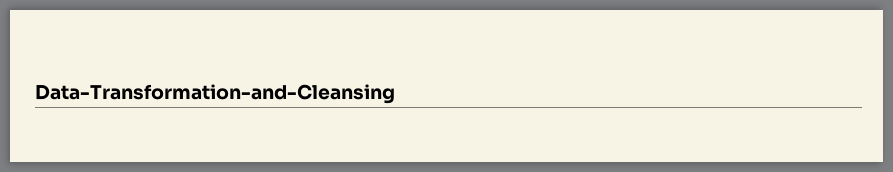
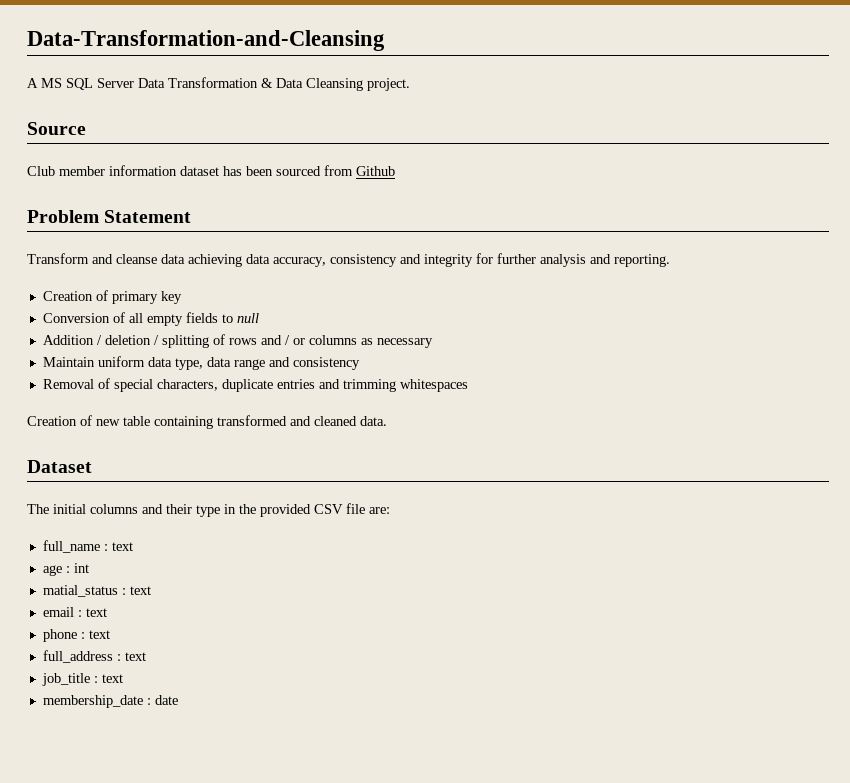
(395, 94) none -> [27,77,410,91] [27,122,86,135] [27,165,395,176] [27,210,192,223] [27,253,670,267] [42,290,182,304] [42,312,259,326] [42,334,433,348] [42,356,360,370] [42,378,468,392] [27,415,387,429] [27,460,92,473] [27,503,390,517] [42,540,133,553] [42,563,89,576] [42,585,151,597] [42,607,107,617] [42,629,110,642] [42,650,146,663] [41,673,123,686] [42,695,178,708] // A MS SQL Server Data Transformation & Data Cleansing project. // Source // Club member information dataset has been sourced from Github // Problem Statement // Transform and cleanse data achieving data accuracy, consistency and integrity for further analysis and reporting. // Creation of primary key // Conversion of all empty fields to null // Addition / deletion / splitting of rows and / or columns as necessary // Maintain uniform data type, data range and consistency // Removal of special characters, duplicate entries and trimming whitespaces // Creation of new table containing transformed and cleaned data. // Dataset // The initial columns and their type in the provided CSV file are: // full_name : text // age : int // matial_status : text // email : text // phone : text // full_address : text // job_title : text // membership_date : date

